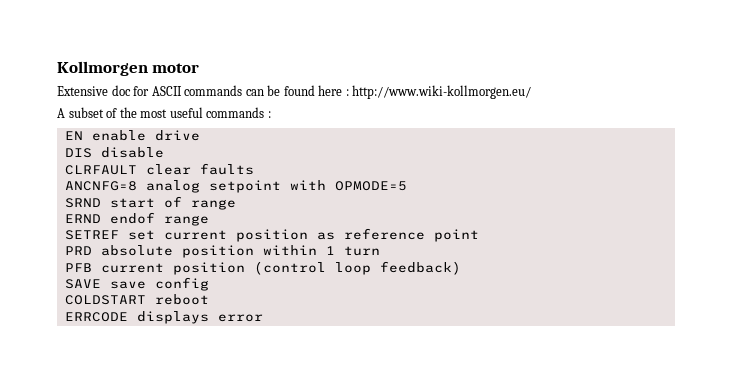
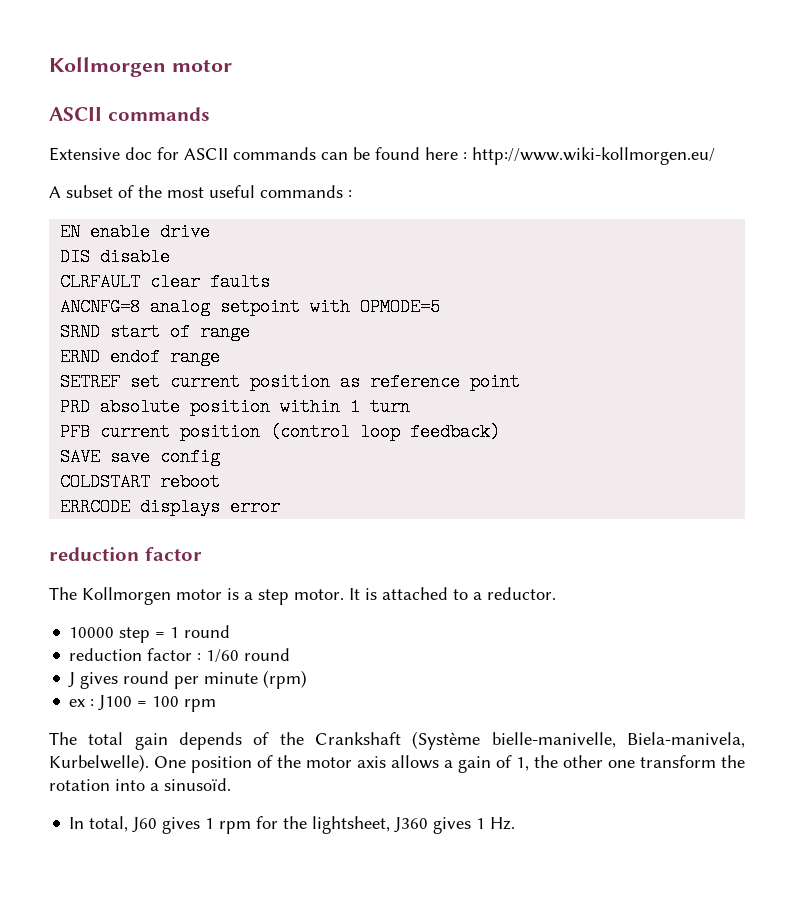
[57,61,200,76] Kollmorgen motor -> [49,57,232,77] [49,107,210,121] Kollmorgen motor // ASCII commands
(263, 318) none -> [49,547,202,561] [49,587,556,605] [69,625,231,643] [69,648,291,663] [68,670,308,689] [69,695,217,712] [49,731,745,750] [49,754,745,773] [49,778,231,791] [69,816,516,834] // reduction factor // The Kollmorgen motor is a step motor. It is attached to a reductor. // 10000 step = 1 round // reduction factor : 1/60 round // J gives round per minute (rpm) // ex : J100 = 100 rpm // The total gain depends of the Crankshaft (Système bielle-manivelle, Biela-manivela, Kurbelwelle). One position of the motor axis allows a gain of 1, the other one transform the rotation into a sinusoïd. // In total, J60 gives 1 rpm for the lightsheet, J360 gives 1 Hz.

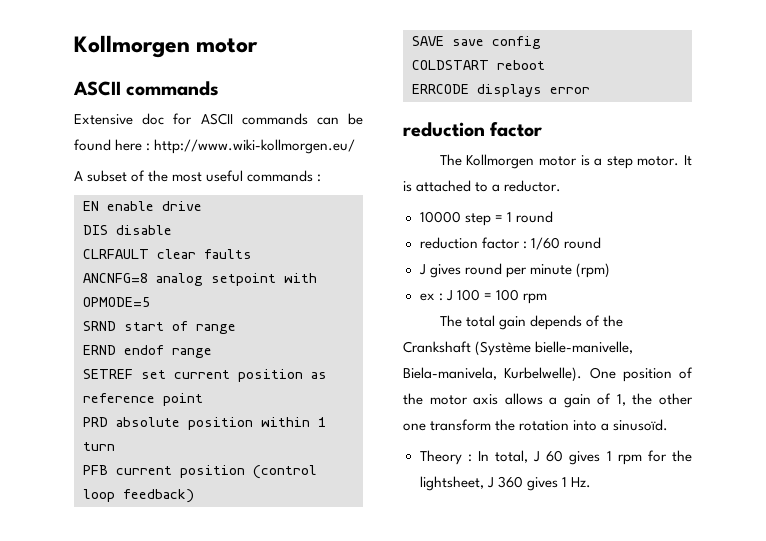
[98,695,133,711] J100 -> [445,289,480,301] J 100
[69,816,158,833] In total, J60 -> [419,450,564,465] Theory : In total, J 60
[394,817,429,833] J360 -> [486,476,523,488] J 360

